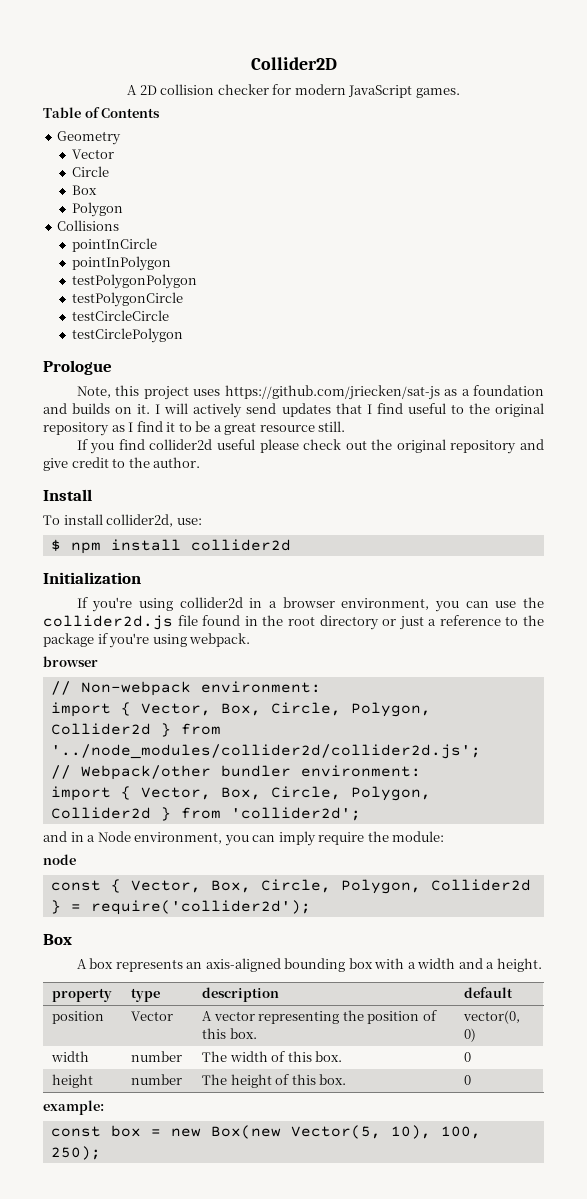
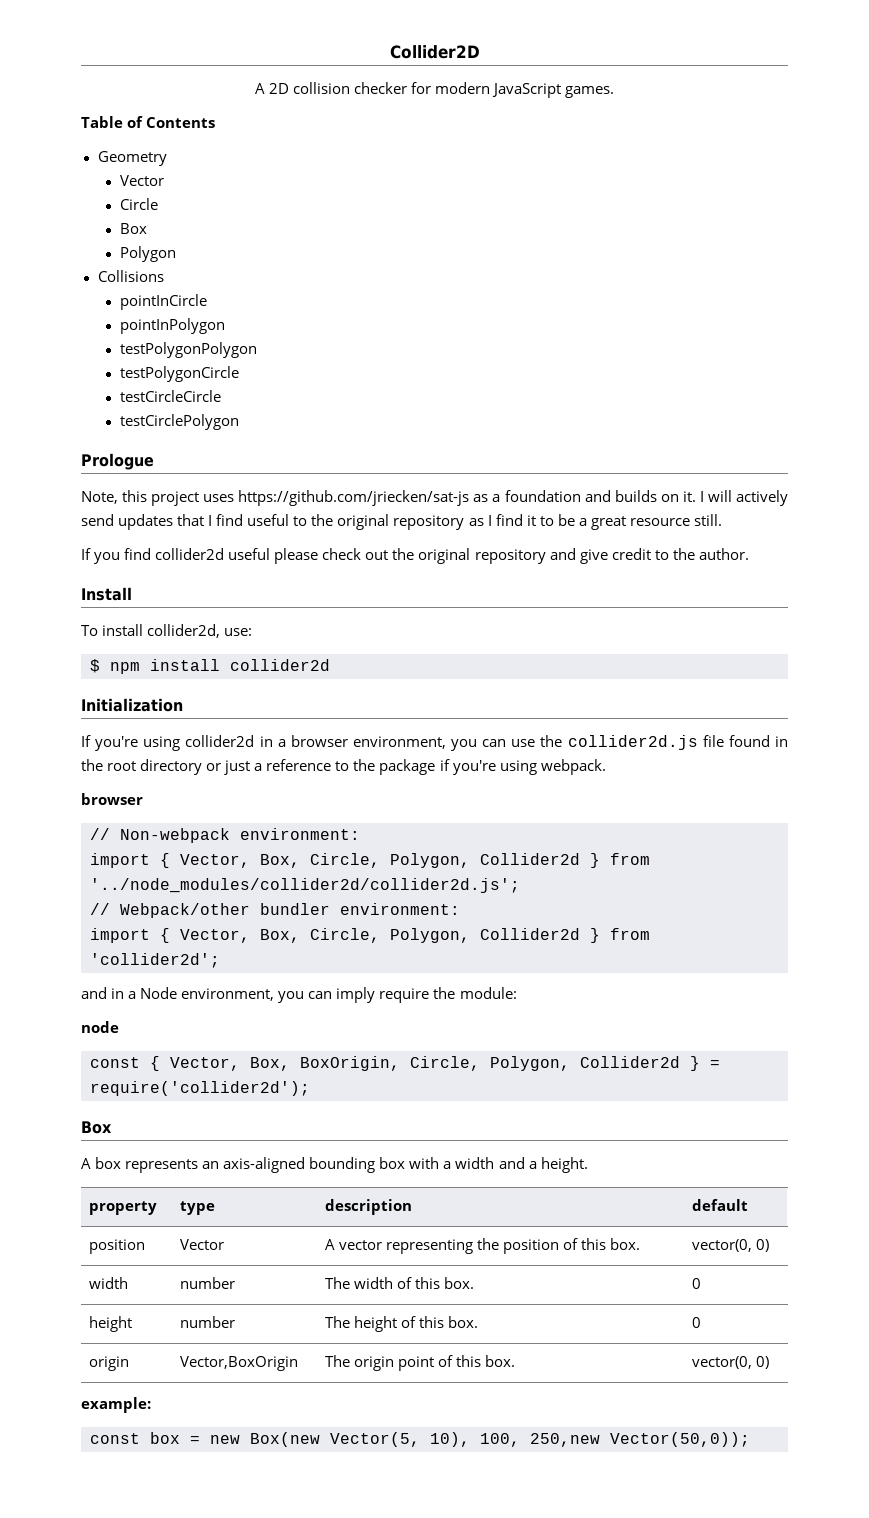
(251, 886) none -> [300,1056,400,1071] BoxOrigin,
(472, 1080) none -> [89,1356,130,1371] [180,1356,299,1371] [325,1355,516,1371] [692,1356,770,1369] // origin | Vector,BoxOrigin | The origin point of this box. | vector(0, 0)
[50,1146,101,1160] 250); -> [530,1432,750,1447] 250,new Vector(50,0));

